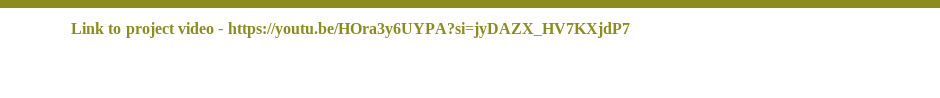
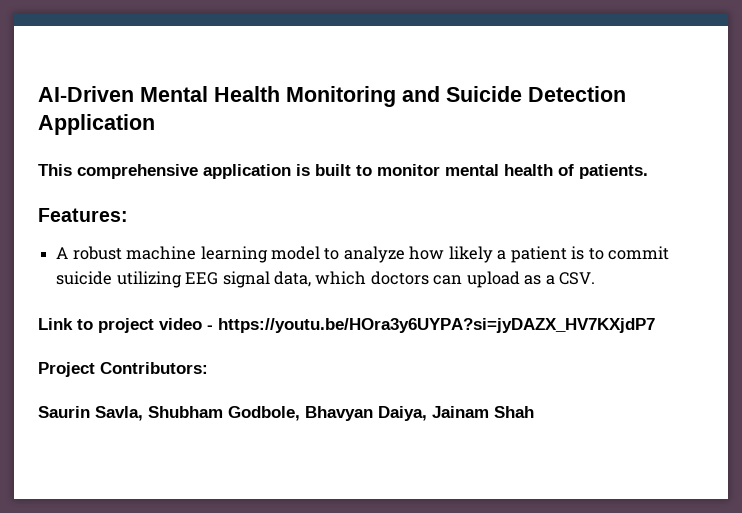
(71, 28) none -> [38,86,626,107] [38,114,155,135] [38,164,648,179] [38,208,128,222] [56,246,670,263] [56,271,596,288] AI-Driven Mental Health Monitoring and Suicide Detection Application // This comprehensive application is built to monitor mental health of patients. // Features: // A robust machine learning model to analyze how likely a patient is to commit suicide utilizing EEG signal data, which doctors can upload as a CSV. //
(630, 30) none -> [38,362,208,377] [38,406,534,421] // Project Contributors: // Saurin Savla, Shubham Godbole, Bhavyan Daiya, Jainam Shah

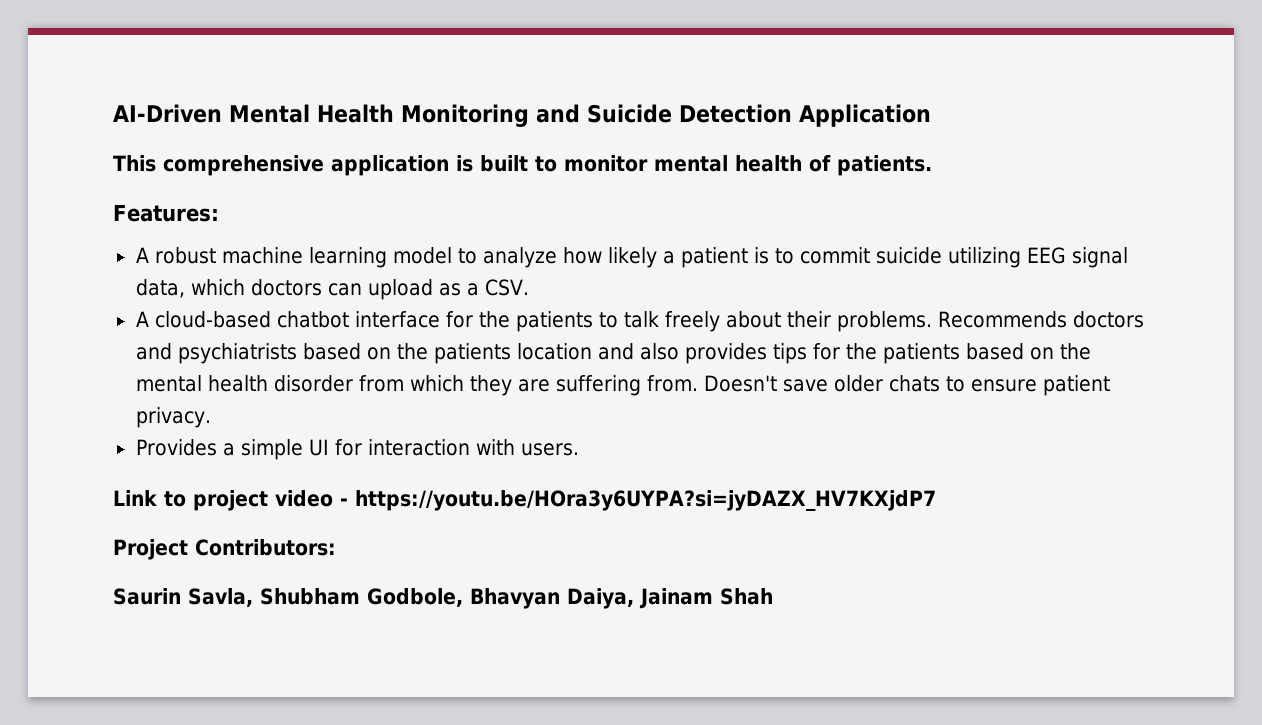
(596, 278) none -> [135,311,1144,332] [135,343,1091,364] [135,375,1110,396] [135,407,211,428] [135,439,579,460] // A cloud-based chatbot interface for the patients to talk freely about their problems. Recommends doctors and psychiatrists based on the patients location and also provides tips for the patients based on the mental health disorder from which they are suffering from. Doesn't save older chats to ensure patient privacy. // Provides a simple UI for interaction with users.

